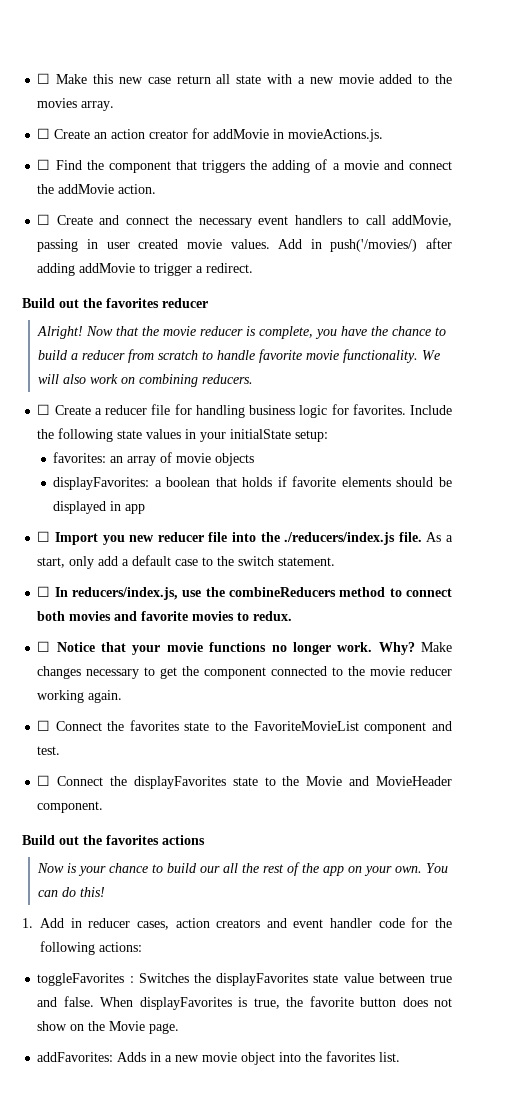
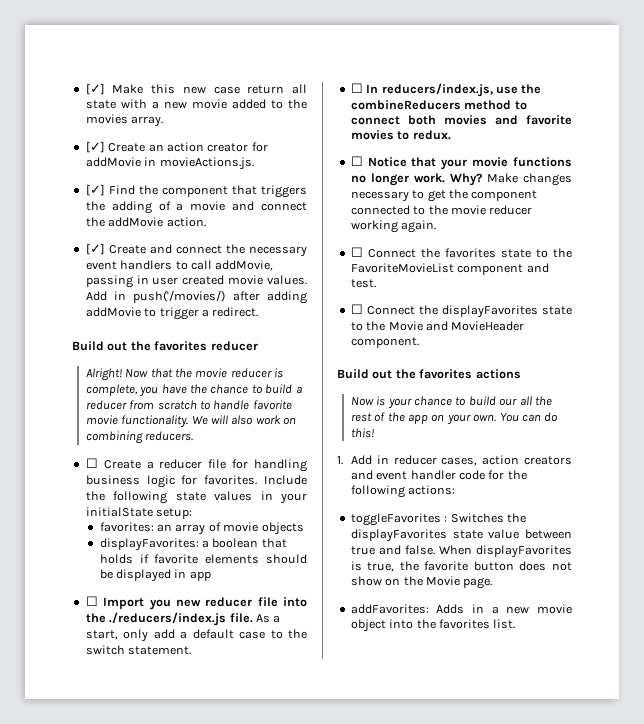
[37,73,51,84] ☐ -> [85,83,105,95] [✓]
[37,128,51,139] ☐ -> [85,141,105,153] [✓]
[37,159,51,170] ☐ -> [85,184,105,196] [✓]
[37,214,51,225] ☐ -> [85,243,105,255] [✓]

